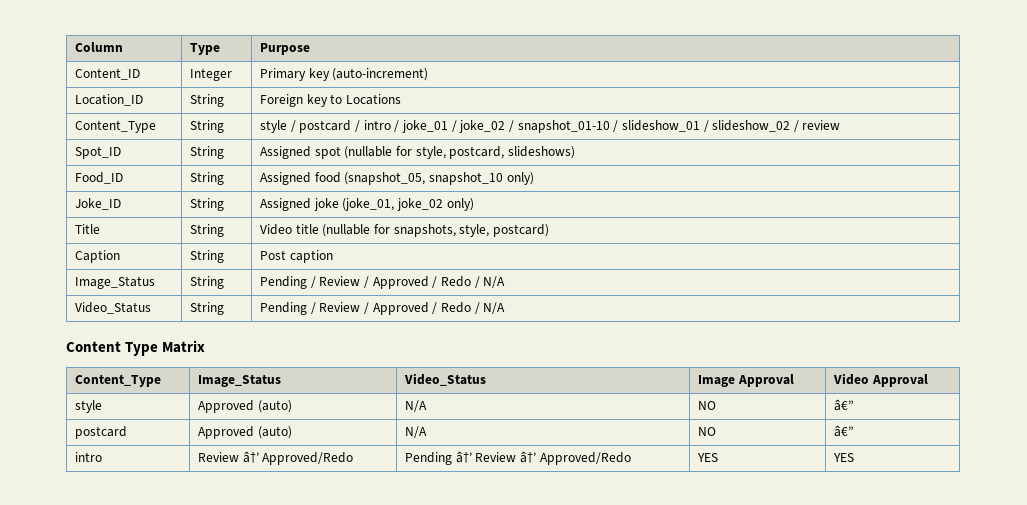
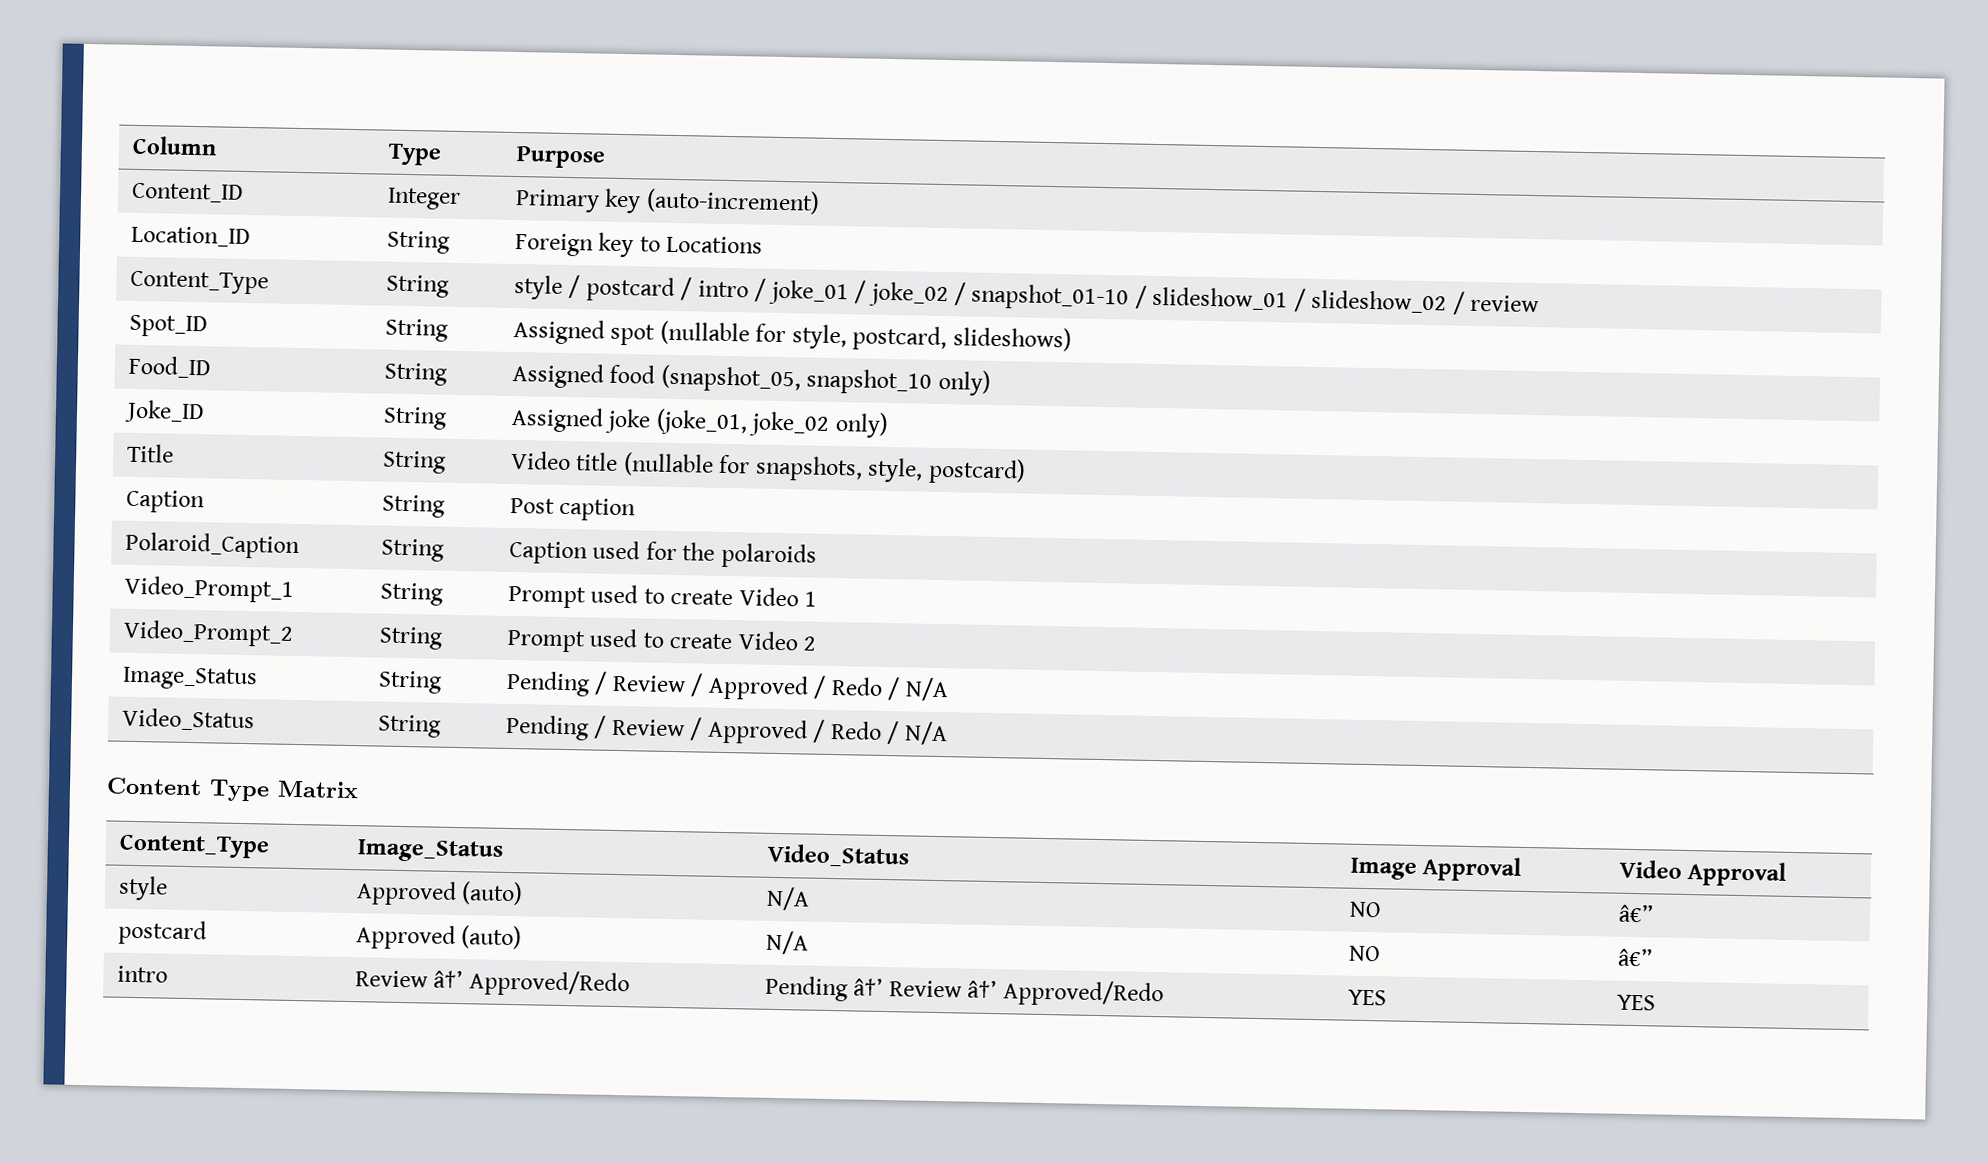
(333, 256) none -> [124,531,300,560] [380,538,444,562] [508,540,817,569] [123,575,294,603] [379,582,443,606] [507,584,818,609] [122,619,294,647] [378,626,443,650] [506,628,817,653] // Polaroid_Caption | String | Caption used for the polaroids // Video_Prompt_1 | String | Prompt used to create Video 1 // Video_Prompt_2 | String | Prompt used to create Video 2

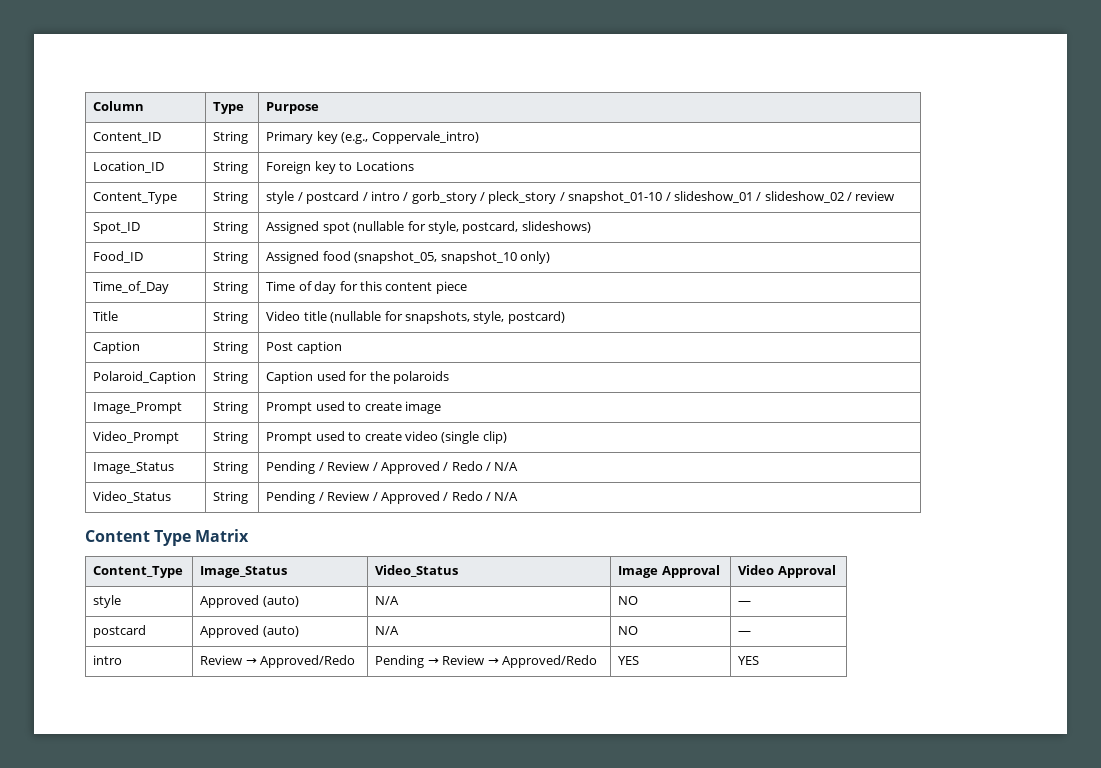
[386,187,461,210] Integer -> [213,131,249,144] String
[645,188,820,215] (auto-increment) -> [341,131,479,144] (e.g., Coppervale_intro)
[768,279,949,308] joke_01 / joke_02 -> [411,191,557,204] gorb_story / pleck_story
[123,399,205,424] [382,406,447,430] [510,406,889,438] Joke_ID | String | Assigned joke (joke_01, joke_02 only) -> [93,281,170,294] [213,281,249,294] [266,281,467,294] Time_of_Day | String | Time of day for this content piece
[123,575,294,603] [379,582,443,606] [507,584,818,609] [122,619,294,647] [378,626,443,650] [506,628,817,653] Video_Prompt_1 | String | Prompt used to create Video 1 // Video_Prompt_2 | String | Prompt used to create Video 2 -> [93,402,183,414] [213,401,249,414] [266,401,441,414] [93,431,180,444] [213,431,249,444] [266,431,507,444] Image_Prompt | String | Prompt used to create image // Video_Prompt | String | Prompt used to create video (single clip)
[1617,903,1654,923] â€” -> [738,601,752,605] —
[1616,947,1653,967] â€” -> [738,631,752,635] —
[433,969,464,989] â†’ -> [245,658,257,665] →
[853,977,998,999] â†’ Review â†’ -> [427,655,499,665] → Review →

